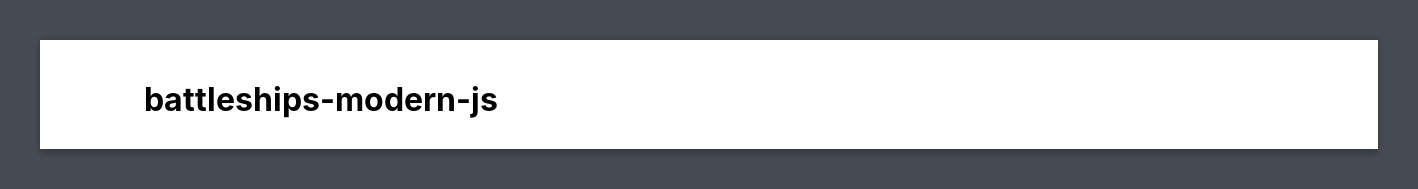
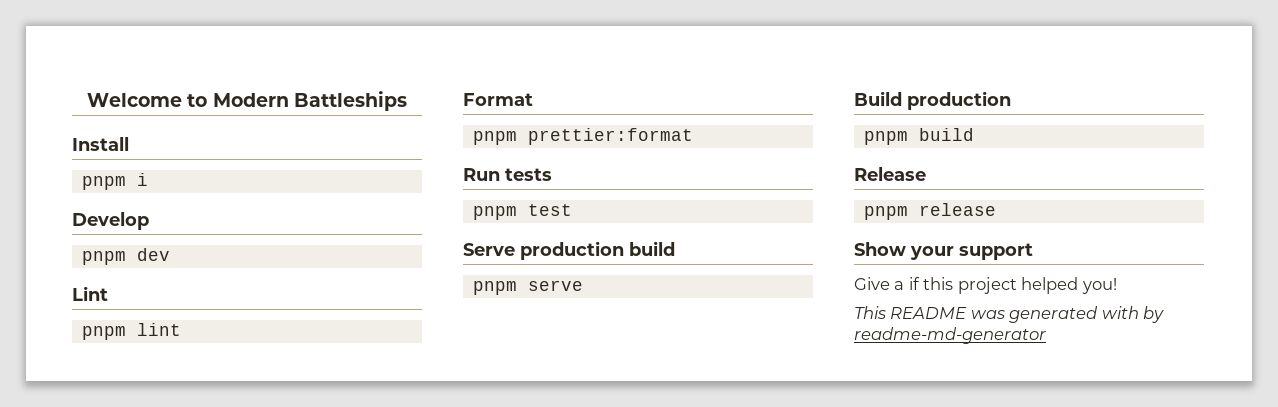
[144,86,498,118] battleships-modern-js -> [87,91,407,111] [72,137,129,151] [81,173,148,190] [72,212,149,230] [81,248,170,265] [72,286,108,301] [81,323,181,340] [463,93,533,106] [472,128,693,145] [463,168,552,181] [472,204,572,220] [463,241,675,260] [472,280,583,295] [854,91,1011,110] [863,128,974,145] [854,167,926,181] [863,203,996,220] [854,242,1033,260] [854,277,1117,294] [854,306,1165,323] [854,327,1046,344] Welcome to Modern Battleships // Install // pnpm i // Develop // pnpm dev // Lint // pnpm lint // Format // pnpm prettier:format // Run tests // pnpm test // Serve production build // pnpm serve // Build production // pnpm build // Release // pnpm release // Show your support // Give a if this project helped you! // This README was generated with by readme-md-generator

